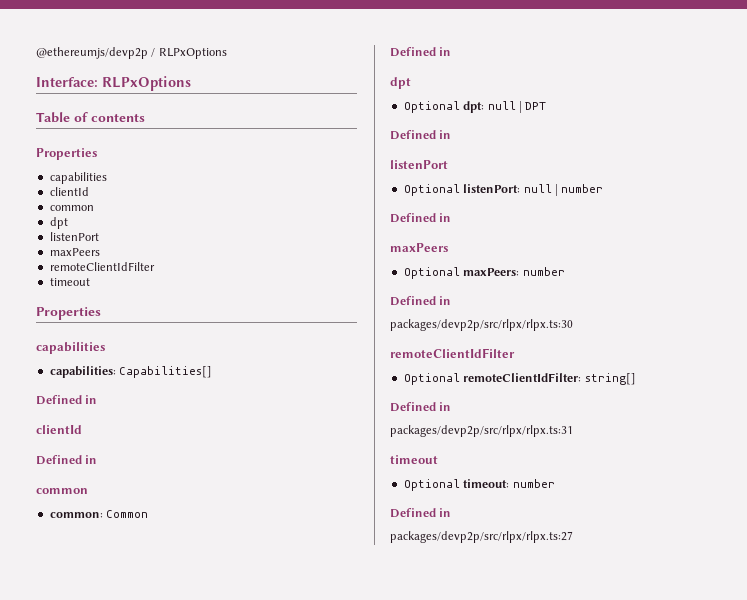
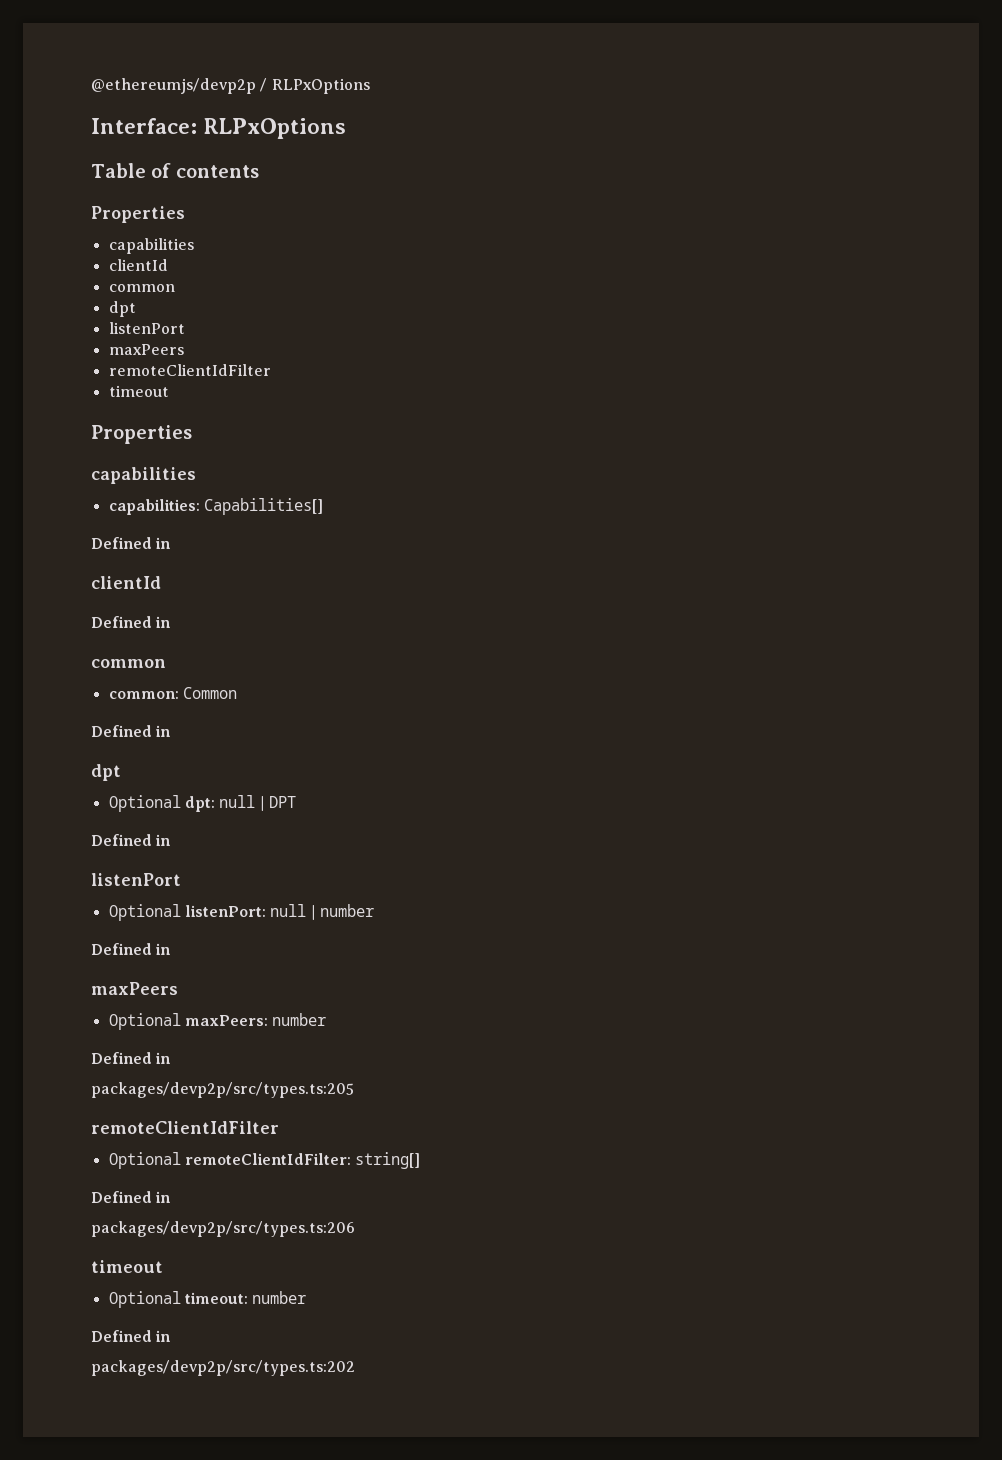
[390,319,573,331] packages/devp2p/src/rlpx/rlpx.ts:30 -> [91,1082,354,1098] packages/devp2p/src/types.ts:205
[390,425,573,437] packages/devp2p/src/rlpx/rlpx.ts:31 -> [91,1221,355,1237] packages/devp2p/src/types.ts:206
[390,531,573,543] packages/devp2p/src/rlpx/rlpx.ts:27 -> [91,1360,355,1376] packages/devp2p/src/types.ts:202

